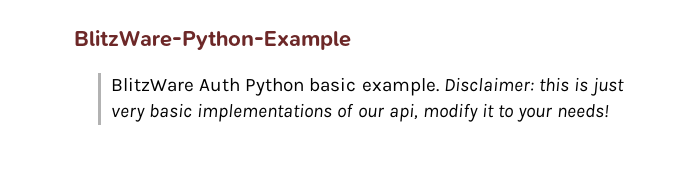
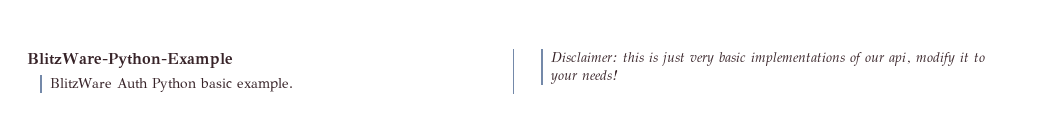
(439, 87) none -> (293, 85) //

